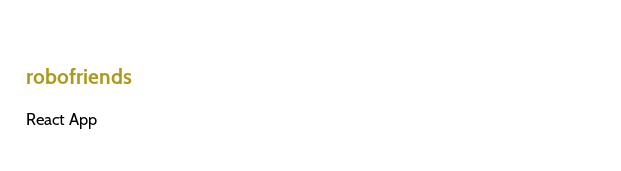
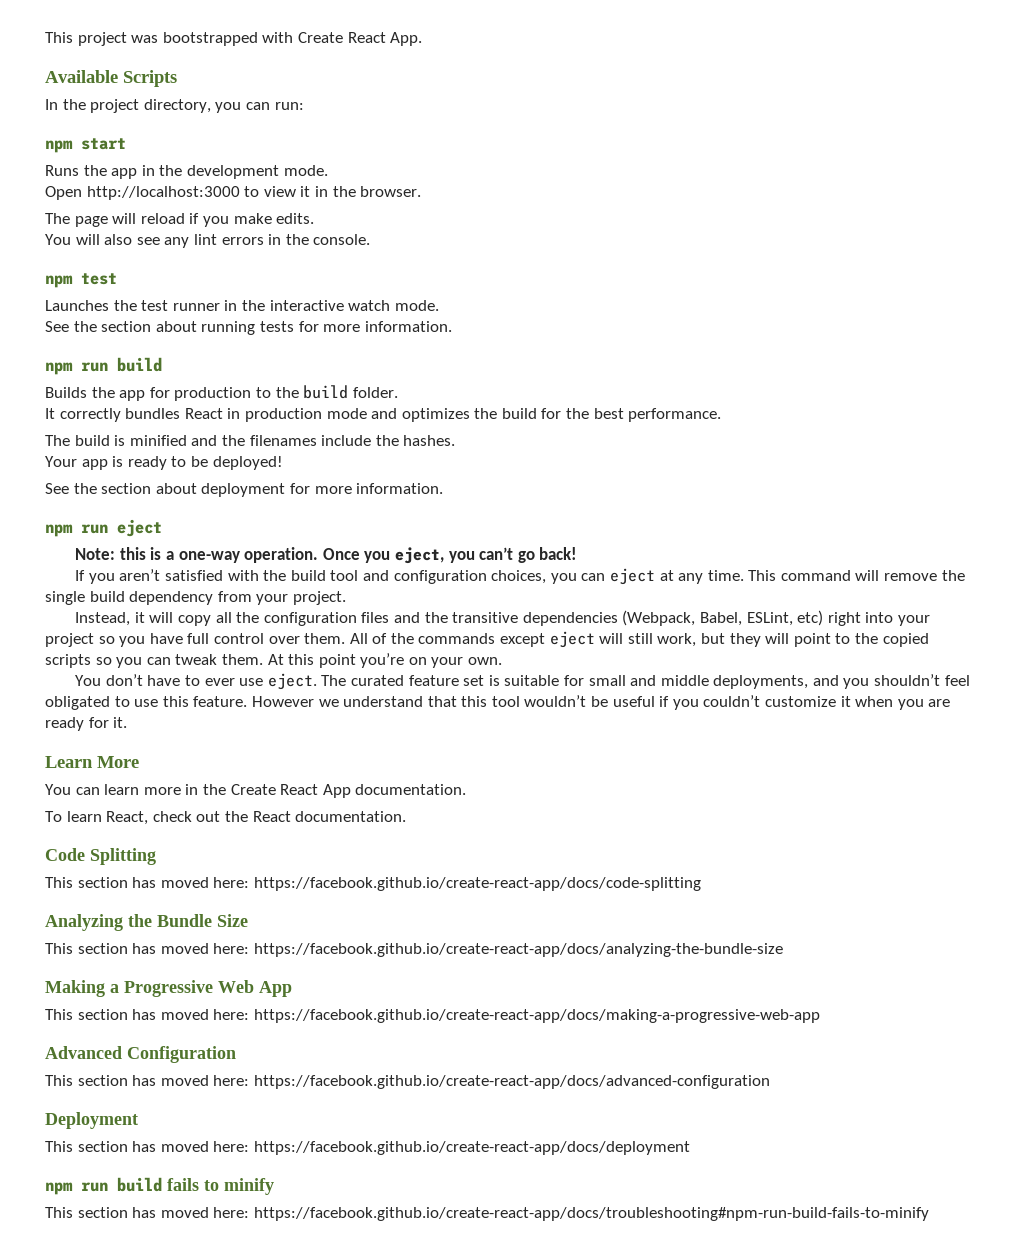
[26,68,132,84] [26,113,98,129] robofriends // React App -> [45,32,423,46] [45,70,177,87] [45,99,304,113] [45,138,126,153] [45,165,328,179] [45,186,422,200] [45,213,315,227] [45,234,371,248] [45,273,117,288] [45,300,439,311] [45,321,452,335] [45,357,162,375] [45,385,398,401] [45,408,722,422] [45,435,456,446] [45,456,283,470] [45,483,444,497] [45,519,162,537] [75,547,578,564] [75,568,965,585] [45,591,346,605] [75,610,930,626] [45,631,929,648] [45,653,503,668] [75,673,970,690] [45,695,951,710] [45,717,128,731] [45,756,139,768] [45,784,467,798] [45,811,407,825] [45,848,156,865] [45,877,701,891] [45,914,248,931] [45,943,783,957] [45,980,292,997] [45,1009,820,1023] [45,1046,236,1063] [45,1075,770,1089] [45,1112,138,1129] [45,1141,690,1155] [45,1177,274,1195] [45,1207,929,1221] This project was bootstrapped with Create React App. // Available Scripts // In the project directory, you can run: // npm start // Runs the app in the development mode. // Open http://localhost:3000 to view it in the browser. // The page will reload if you make edits. // You will also see any lint errors in the console. // npm test // Launches the test runner in the interactive watch mode. // See the section about running tests for more information. // npm run build // Builds the app for production to the build folder. // It correctly bundles React in production mode and optimizes the build for the best performance. // The build is minified and the filenames include the hashes. // Your app is ready to be deployed! // See the section about deployment for more information. // npm run eject // Note: this is a one-way operation. Once you eject, you can’t go back! // If you aren’t satisfied with the build tool and configuration choices, you can eject at any time. This command will remove the single build dependency from your project. // Instead, it will copy all the configuration files and the transitive dependencies (Webpack, Babel, ESLint, etc) right into your project so you have full control over them. All of the commands except eject will still work, but they will point to the copied scripts so you can tweak them. At this point you’re on your own. // You don’t have to ever use eject. The curated feature set is suitable for small and middle deployments, and you shouldn’t feel obligated to use this feature. However we understand that this tool wouldn’t be useful if you couldn’t customize it when you are ready for it. // Learn More // You can learn more in the Create React App documentation. // To learn React, check out the React documentation. // Code Splitting // This section has moved here: https://facebook.github.io/create-react-app/docs/code-splitting // Analyzing the Bundle Size // This section has moved here: https://facebook.github.io/create-react-app/docs/analyzing-the-bundle-size // Making a Progressive Web App // This section has moved here: https://facebook.github.io/create-react-app/docs/making-a-progressive-web-app // Advanced Configuration // This section has moved here: https://facebook.github.io/create-react-app/docs/advanced-configuration // Deployment // This section has moved here: https://facebook.github.io/create-react-app/docs/deployment // npm run build fails to minify // This section has moved here: https://facebook.github.io/create-react-app/docs/troubleshooting#npm-run-build-fails-to-minify

